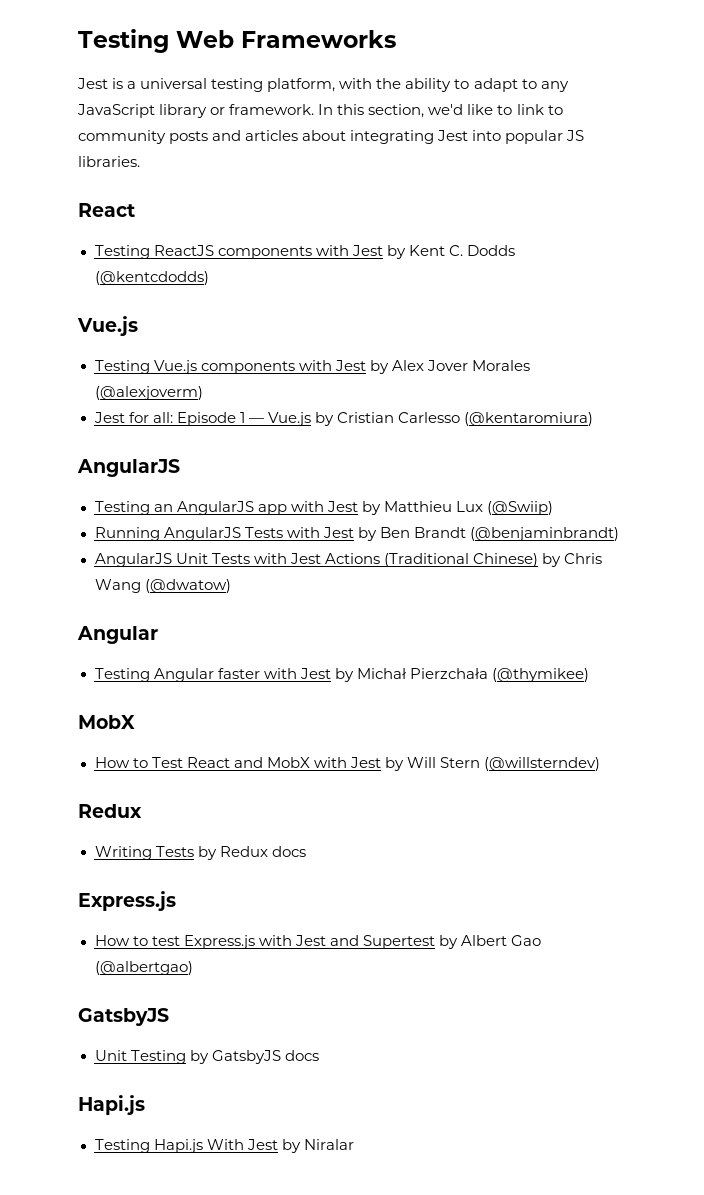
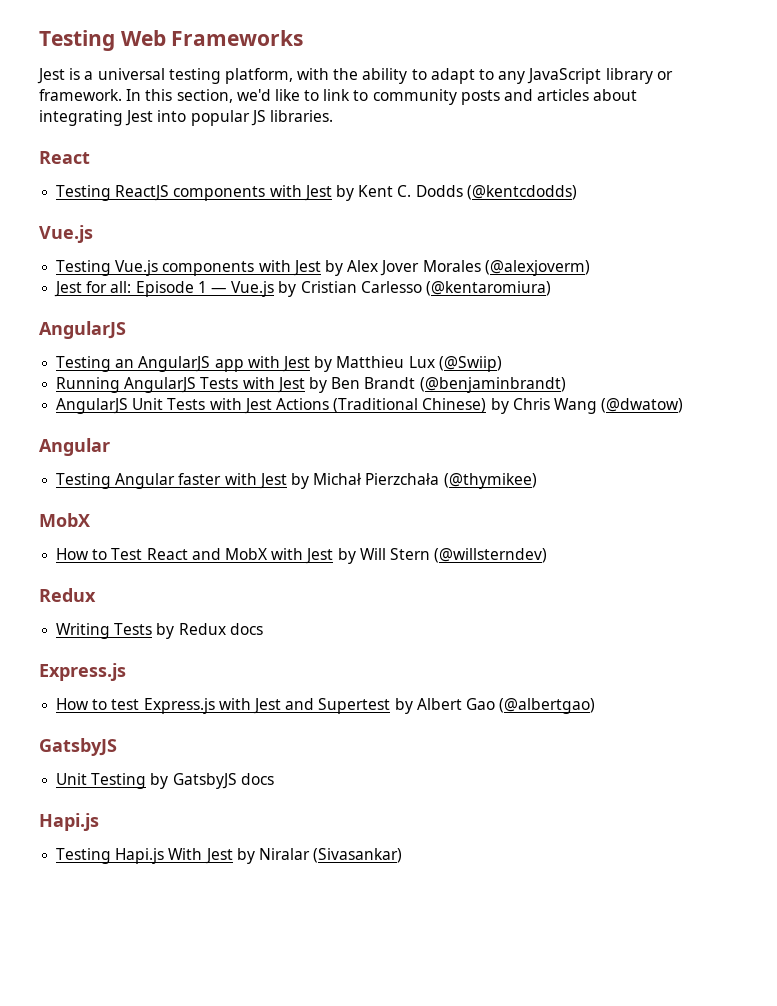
(354, 1144) none -> [313,848,403,863] (Sivasankar)

